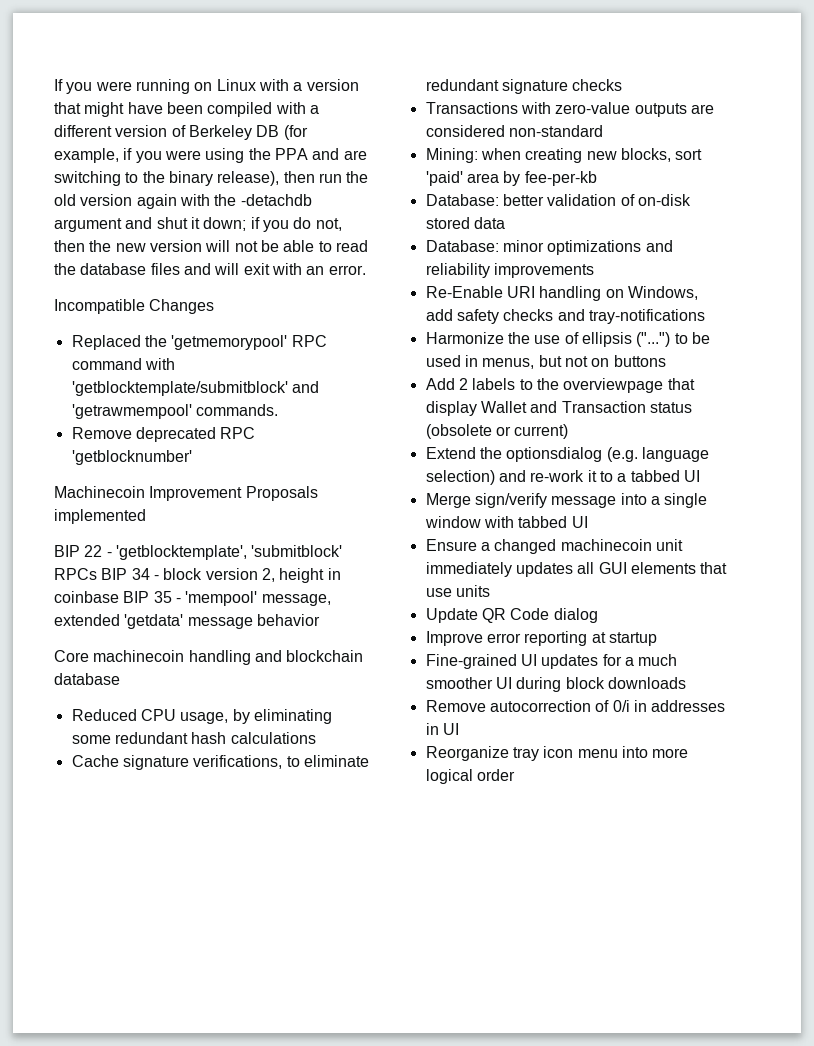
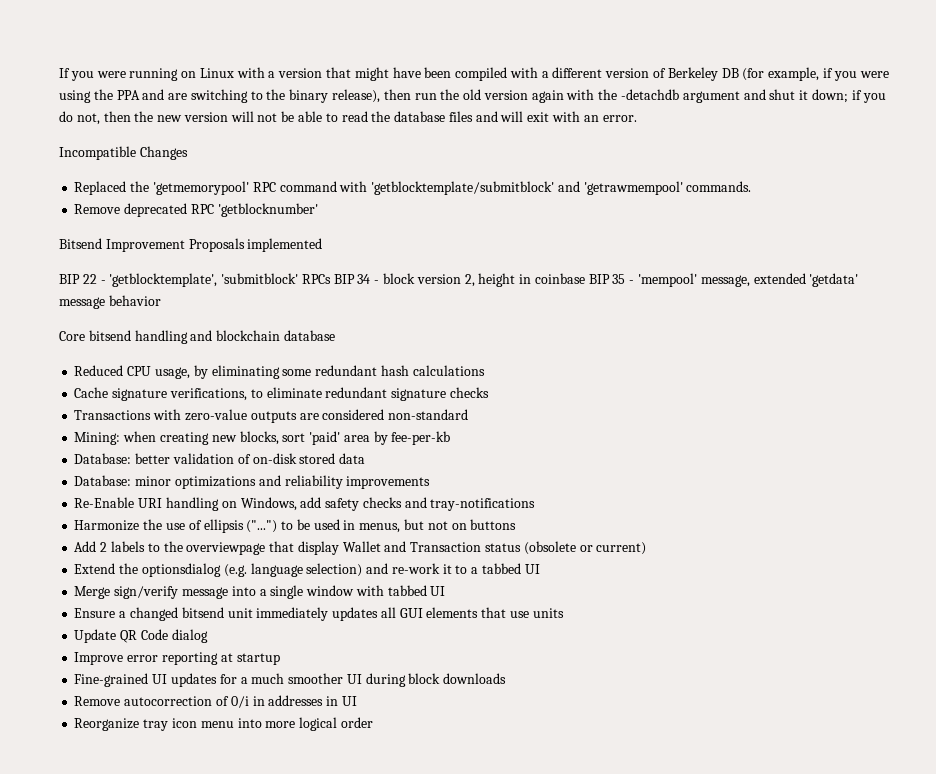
[54,486,145,498] Machinecoin -> [59,238,102,249] Bitsend
[93,650,185,662] machinecoin -> [88,330,131,341] bitsend
[560,539,652,551] machinecoin -> [181,607,224,618] bitsend

